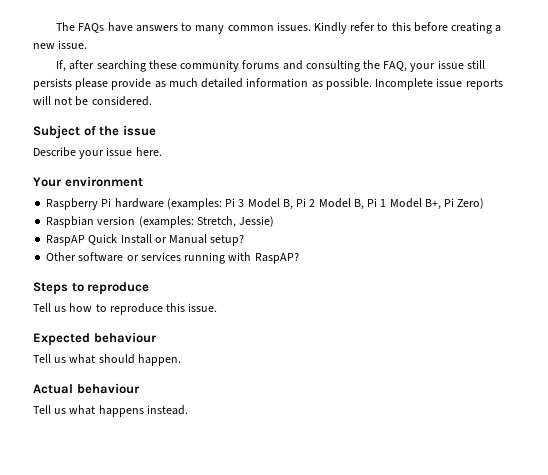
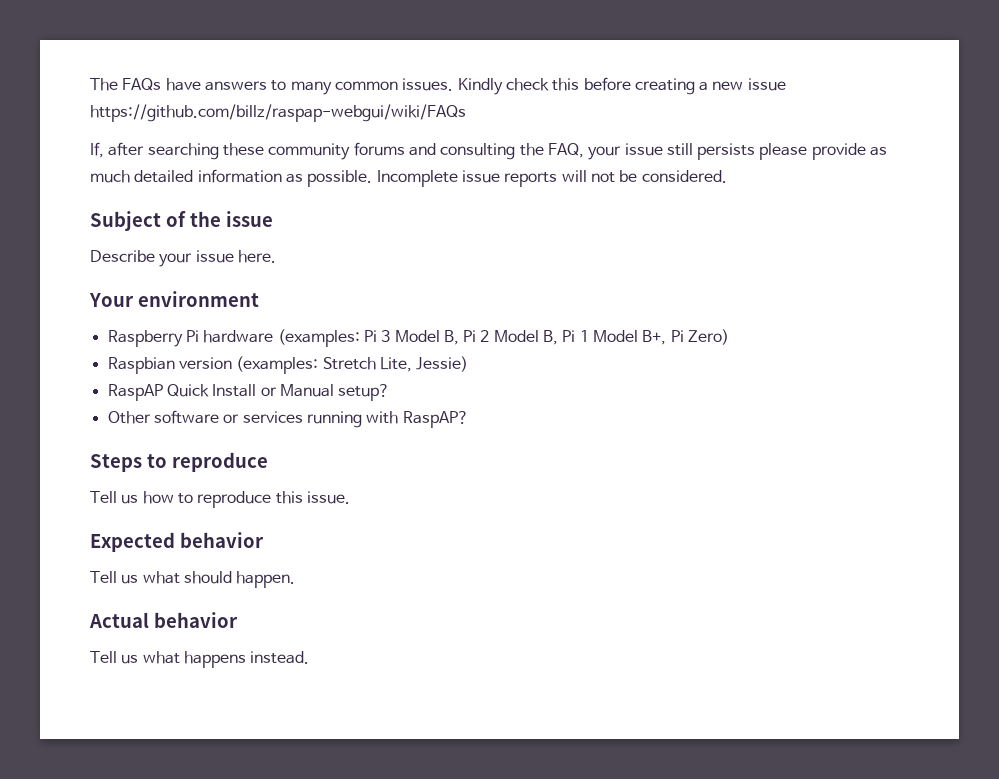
[350,22,389,31] refer to -> [505,78,549,91] check
[58,40,88,49] issue. -> [747,78,786,91] [90,104,466,122] issue https://github.com/billz/raspap-webgui/wiki/FAQs
[196,216,236,228] Stretch, -> [322,357,412,372] Stretch Lite,
[93,332,157,343] behaviour -> [179,532,264,548] behavior
[76,383,140,394] behaviour -> [153,612,238,628] behavior

